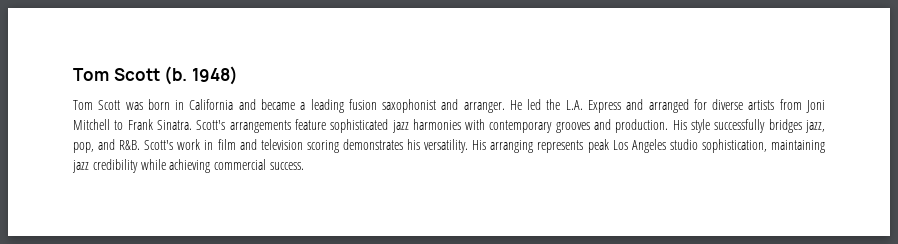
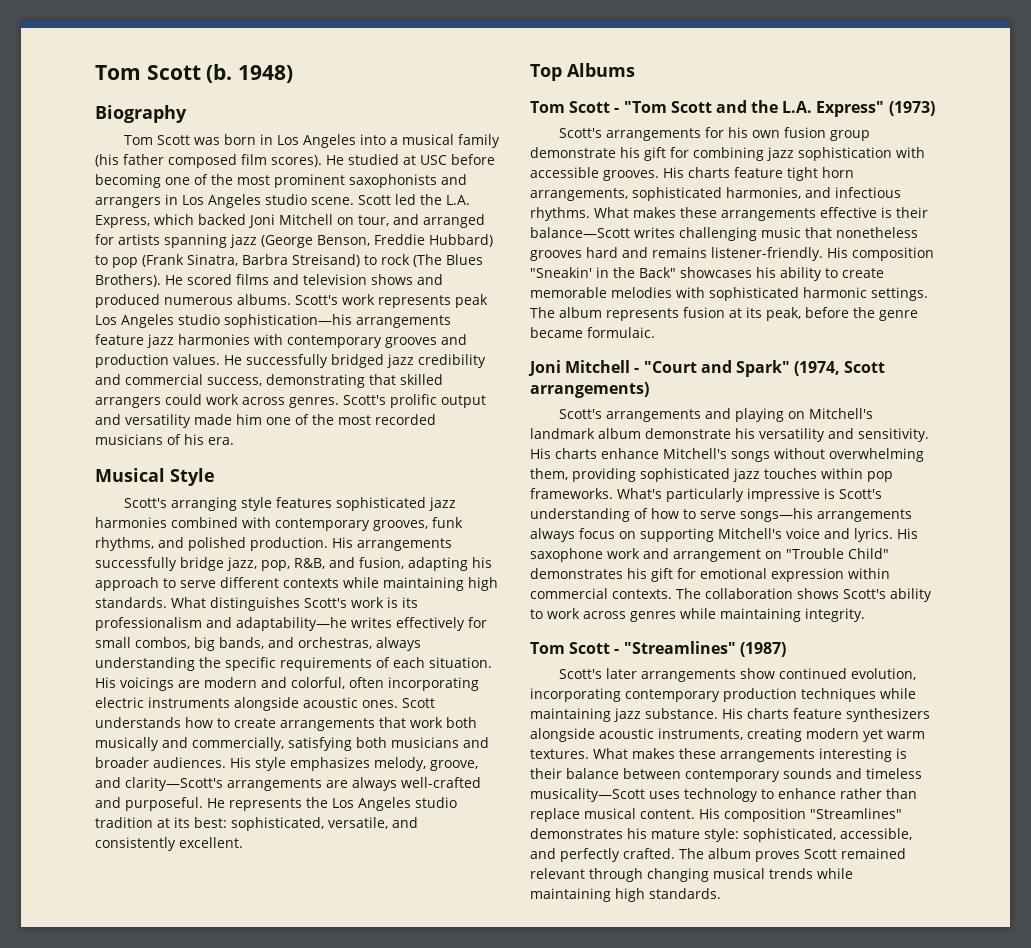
(238, 75) none -> [95,105,187,123] // Biography
[189,99,825,113] [73,119,226,130] California and became a leading fusion saxophonist and arranger. He led the L.A. Express and arranged for diverse artists from Joni Mitchell to Frank Sinatra. Scott's -> [277,134,501,148] [95,154,495,168] [95,174,467,188] [95,194,470,208] [95,214,485,228] [95,234,493,248] [95,254,483,268] [95,274,443,287] [95,294,488,308] [95,314,352,328] Los Angeles into a musical family (his father composed film scores). He studied at USC before becoming one of the most prominent saxophonists and arrangers in Los Angeles studio scene. Scott led the L.A. Express, which backed Joni Mitchell on tour, and arranged for artists spanning jazz (George Benson, Freddie Hubbard) to pop (Frank Sinatra, Barbra Streisand) to rock (The Blues Brothers). He scored films and television shows and produced numerous albums. Scott's work represents peak Los Angeles studio sophistication—his
[330,119,389,133] sophisticated -> (144, 339) none
[615,119,825,133] [73,139,825,153] [72,159,304,173] production. His style successfully bridges jazz, pop, and R&B. Scott's work in film and television scoring demonstrates his versatility. His arranging represents peak Los Angeles studio sophistication, maintaining jazz credibility while achieving commercial success. -> [95,354,486,368] [95,374,443,388] [95,394,486,408] [95,414,436,428] [95,434,234,445] [95,468,215,486] [124,497,457,511] [95,517,463,531] [95,537,452,551] [95,557,492,571] [95,577,498,591] [95,597,418,611] [95,617,487,631] [95,637,421,651] [95,657,492,671] [95,677,479,691] [95,697,435,711] [95,717,477,731] [95,737,489,751] [95,757,478,771] [95,777,481,791] [95,797,457,811] [95,817,418,831] [95,837,243,851] [530,63,635,81] [530,100,935,117] [559,127,871,141] [530,147,925,161] [530,167,854,181] [530,187,901,201] [530,207,928,221] [530,227,918,241] [530,247,934,261] [530,267,884,281] [530,287,928,301] [530,307,918,321] [530,327,655,338] [528,360,886,377] [530,382,649,398] [559,408,874,422] [530,428,929,442] [530,448,924,462] [530,468,893,482] [530,488,882,502] [530,508,912,522] [530,528,918,542] [530,548,889,562] [530,568,890,582] [530,588,932,602] [530,608,865,622] [530,641,786,657] [559,668,917,682] [530,688,916,702] [530,708,930,722] [530,728,925,742] [530,748,907,762] [530,768,922,782] [530,788,917,802] [530,808,902,822] [530,828,912,842] [530,848,906,862] [530,868,853,882] [530,888,721,902] production values. He successfully bridged jazz credibility and commercial success, demonstrating that skilled arrangers could work across genres. Scott's prolific output and versatility made him one of the most recorded musicians of his era. // Musical Style // Scott's arranging style features sophisticated jazz harmonies combined with contemporary grooves, funk rhythms, and polished production. His arrangements successfully bridge jazz, pop, R&B, and fusion, adapting his approach to serve different contexts while maintaining high standards. What distinguishes Scott's work is its professionalism and adaptability—he writes effectively for small combos, big bands, and orchestras, always understanding the specific requirements of each situation. His voicings are modern and colorful, often incorporating electric instruments alongside acoustic ones. Scott understands how to create arrangements that work both musically and commercially, satisfying both musicians and broader audiences. His style emphasizes melody, groove, and clarity—Scott's arrangements are always well-crafted and purposeful. He represents the Los Angeles studio tradition at its best: sophisticated, versatile, and consistently excellent. // Top Albums // Tom Scott - "Tom Scott and the L.A. Express" (1973) // Scott's arrangements for his own fusion group demonstrate his gift for combining jazz sophistication with accessible grooves. His charts feature tight horn arrangements, sophisticated harmonies, and infectious rhythms. What makes these arrangements effective is their balance—Scott writes challenging music that nonetheless grooves hard and remains listener-friendly. His composition "Sneakin' in the Back" showcases his ability to create memorable melodies with sophisticated harmonic settings. The album represents fusion at its peak, before the genre became formulaic. // Joni Mitchell - "Court and Spark" (1974, Scott arrangements) // Scott's arrangements and playing on Mitchell's landmark album demonstrate his versatility and sensitivity. His charts enhance Mitchell's songs without overwhelming them, providing sophisticated jazz touches within pop frameworks. What's particularly impressive is Scott's understanding of how to serve songs—his arrangements always focus on supporting Mitchell's voice and lyrics. His saxophone work and arrangement on "Trouble Child" demonstrates his gift for emotional expression within commercial contexts. The collaboration shows Scott's ability to work across genres while maintaining integrity. // Tom Scott - "Streamlines" (1987) // Scott's later arrangements show continued evolution, incorporating contemporary production techniques while maintaining jazz substance. His charts feature synthesizers alongside acoustic instruments, creating modern yet warm textures. What makes these arrangements interesting is their balance between contemporary sounds and timeless musicality—Scott uses technology to enhance rather than replace musical content. His composition "Streamlines" demonstrates his mature style: sophisticated, accessible, and perfectly crafted. The album proves Scott remained relevant through changing musical trends while maintaining high standards.

